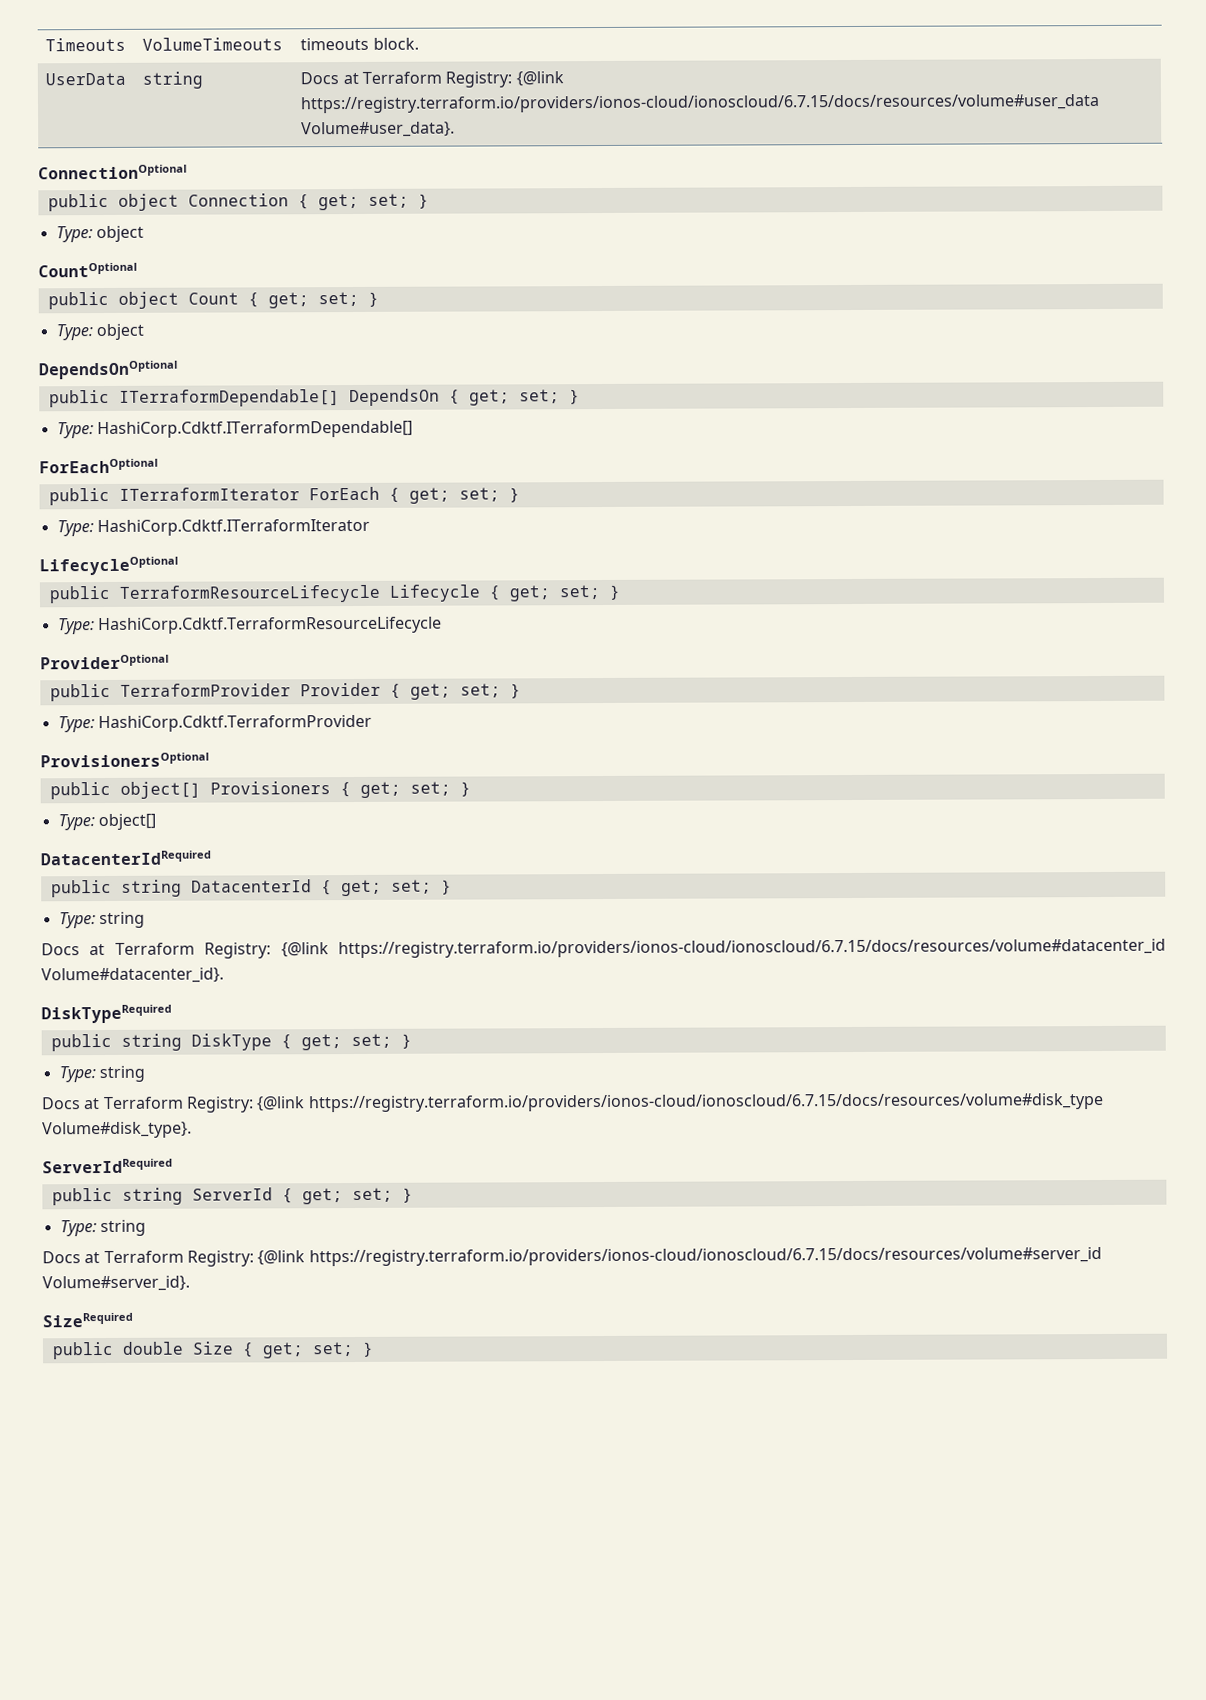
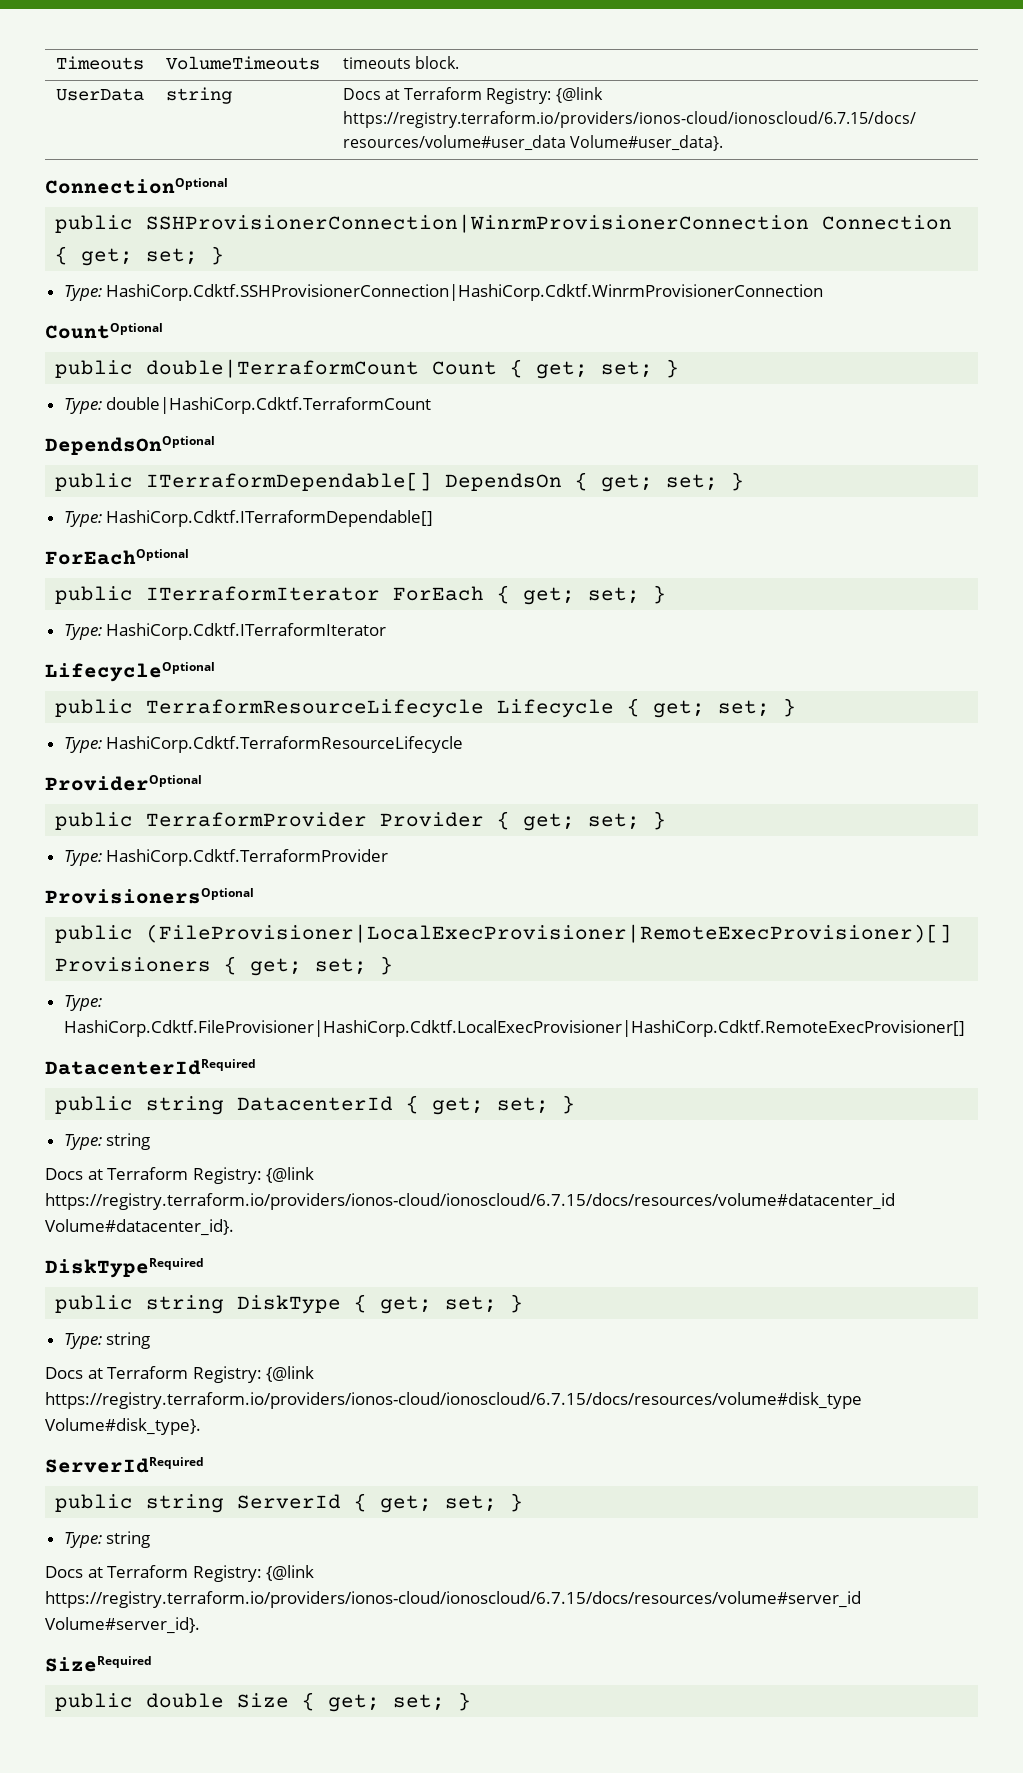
[117,193,179,211] object -> [146,214,810,233] SSHProvisionerConnection|WinrmProvisionerConnection
[95,225,144,243] object -> [106,284,824,301] HashiCorp.Cdktf.SSHProvisionerConnection|HashiCorp.Cdktf.WinrmProvisionerConnection
[117,291,179,309] object -> [146,359,420,378] double|TerraformCount
[95,323,144,341] object -> [106,397,432,414] double|HashiCorp.Cdktf.TerraformCount
[119,781,201,799] object[] -> [146,924,953,943] (FileProvisioner|LocalExecProvisioner|RemoteExecProvisioner)[]
[97,813,156,831] object[] -> [63,1020,965,1037] HashiCorp.Cdktf.FileProvisioner|HashiCorp.Cdktf.LocalExecProvisioner|HashiCorp.Cdktf.RemoteExecProvisioner[]

